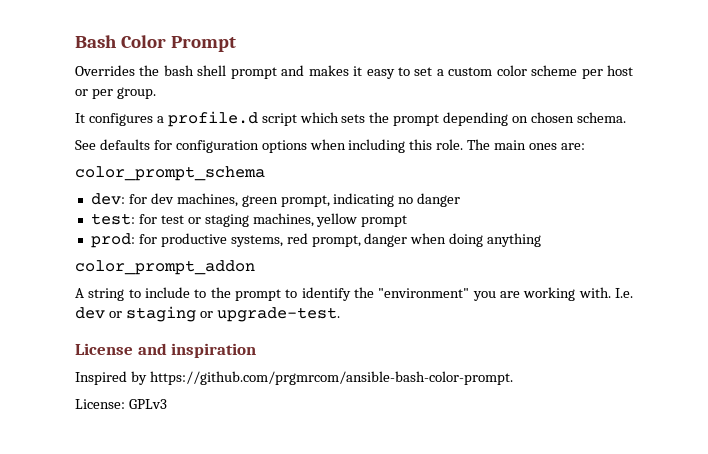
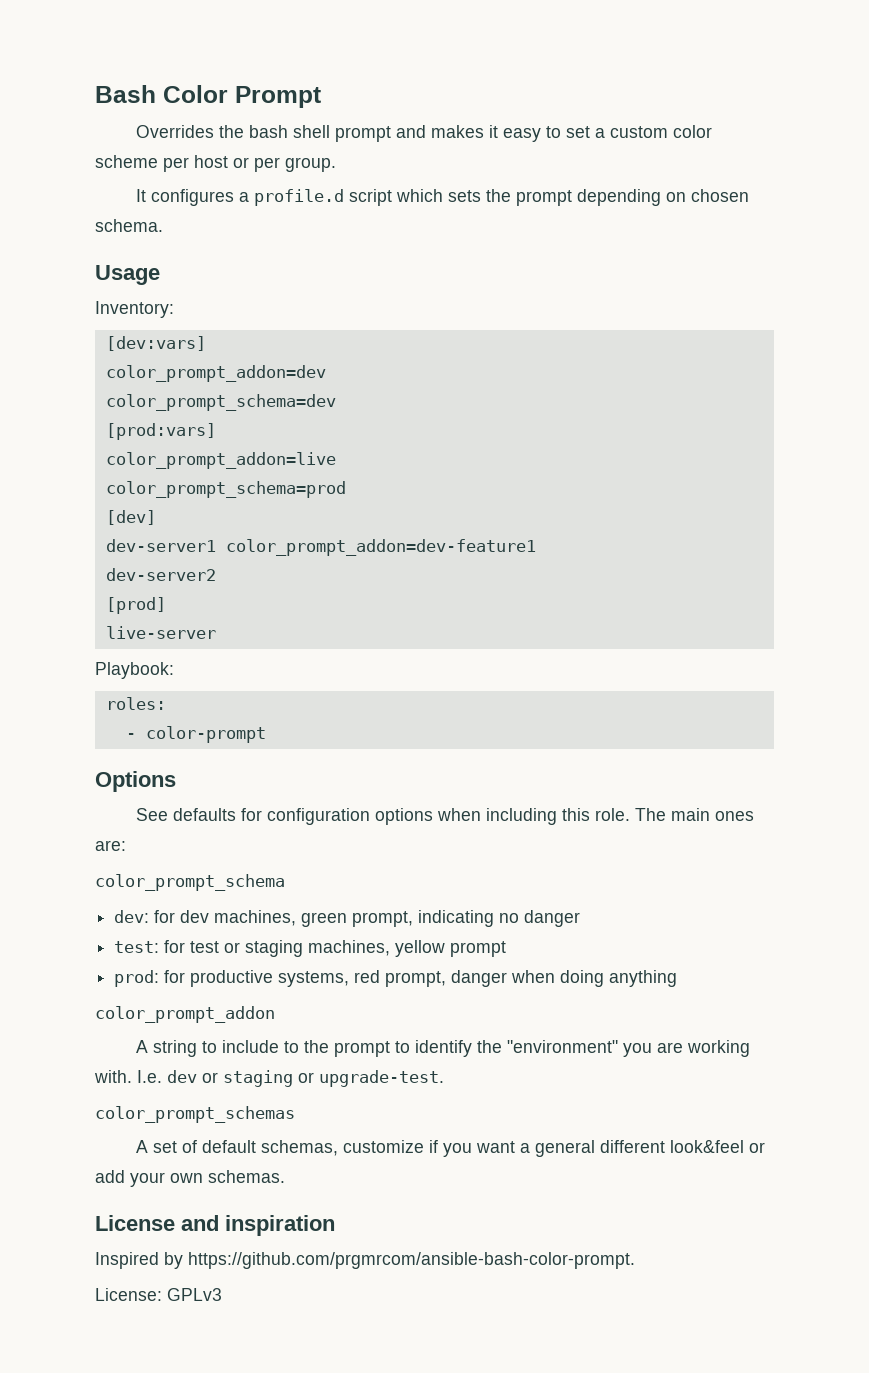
(626, 117) none -> [95,265,160,285] [95,301,174,318] [105,336,206,351] [105,365,326,382] [105,394,336,411] [105,423,216,440] [105,452,336,469] [105,481,346,498] [105,510,156,525] [105,539,536,556] [105,568,216,581] [105,597,166,614] [105,626,216,639] [95,662,174,679] [105,697,166,710] [125,726,266,743] [95,771,176,792] // Usage // Inventory: // [dev:vars] // color_prompt_addon=dev // color_prompt_schema=dev // [prod:vars] // color_prompt_addon=live // color_prompt_schema=prod // [dev] // dev-server1 color_prompt_addon=dev-feature1 // dev-server2 // [prod] // live-server // Playbook: // roles: // - color-prompt // Options
(340, 314) none -> [95,1106,295,1123] [136,1140,766,1157] [95,1170,285,1187] // color_prompt_schemas // A set of default schemas, customize if you want a general different look&feel or add your own schemas.

